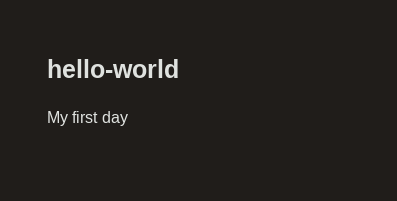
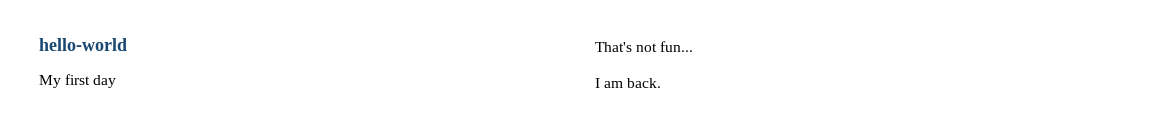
(128, 118) none -> [595,41,694,52] [595,78,662,88] // That's not fun... // I am back.

